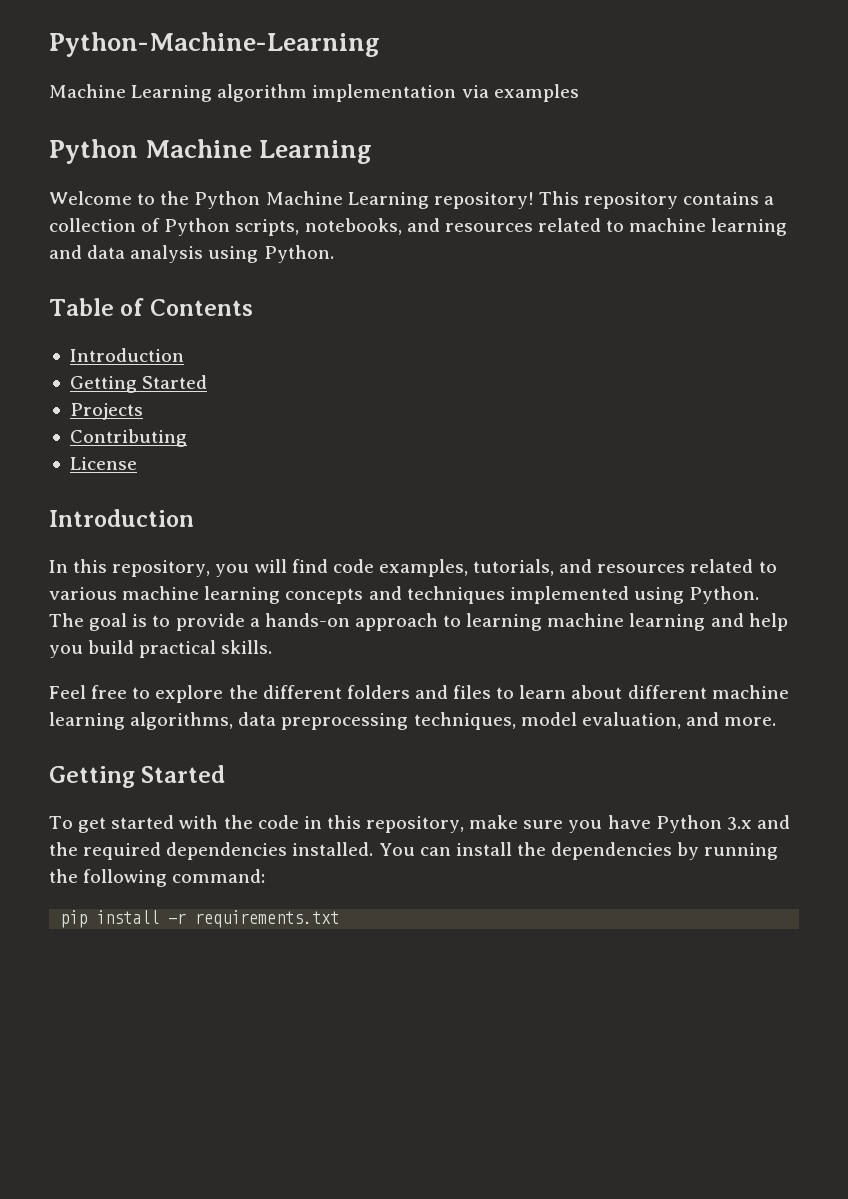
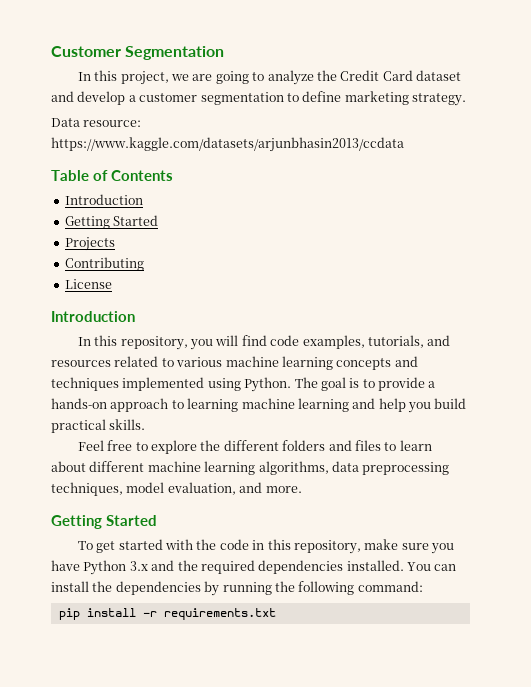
[49,32,380,57] [49,84,579,102] [49,139,373,164] [49,191,775,209] [49,218,788,236] [49,245,334,263] Python-Machine-Learning // Machine Learning algorithm implementation via examples // Python Machine Learning // Welcome to the Python Machine Learning repository! This repository contains a collection of Python scripts, notebooks, and resources related to machine learning and data analysis using Python. -> [51,46,225,60] [77,70,462,85] [51,91,466,106] [51,118,142,127] [51,137,404,152] Customer Segmentation // In this project, we are going to analyze the Credit Card dataset and develop a customer segmentation to define marketing strategy. // Data resource: https://www.kaggle.com/datasets/arjunbhasin2013/ccdata

